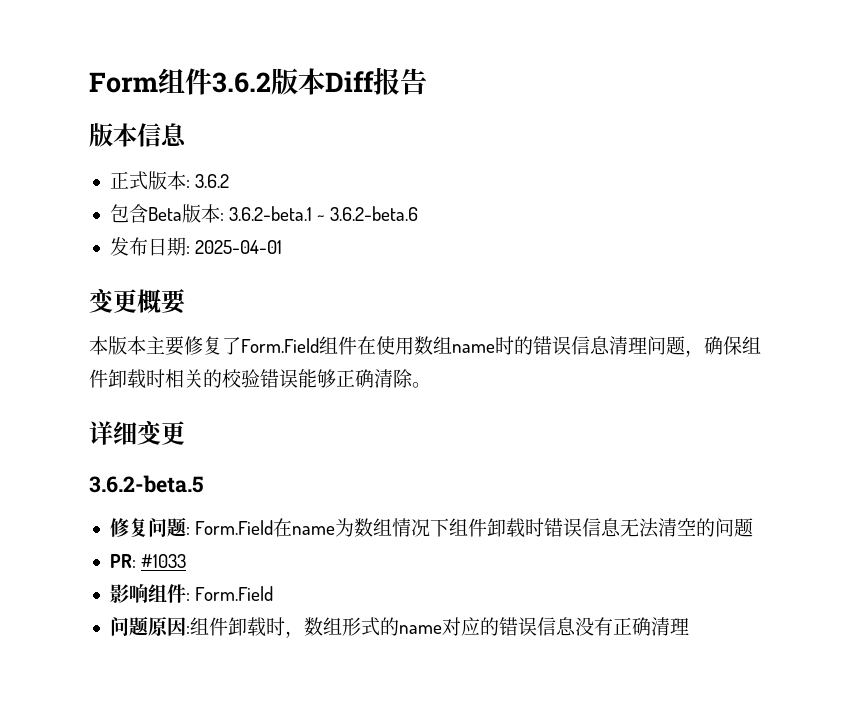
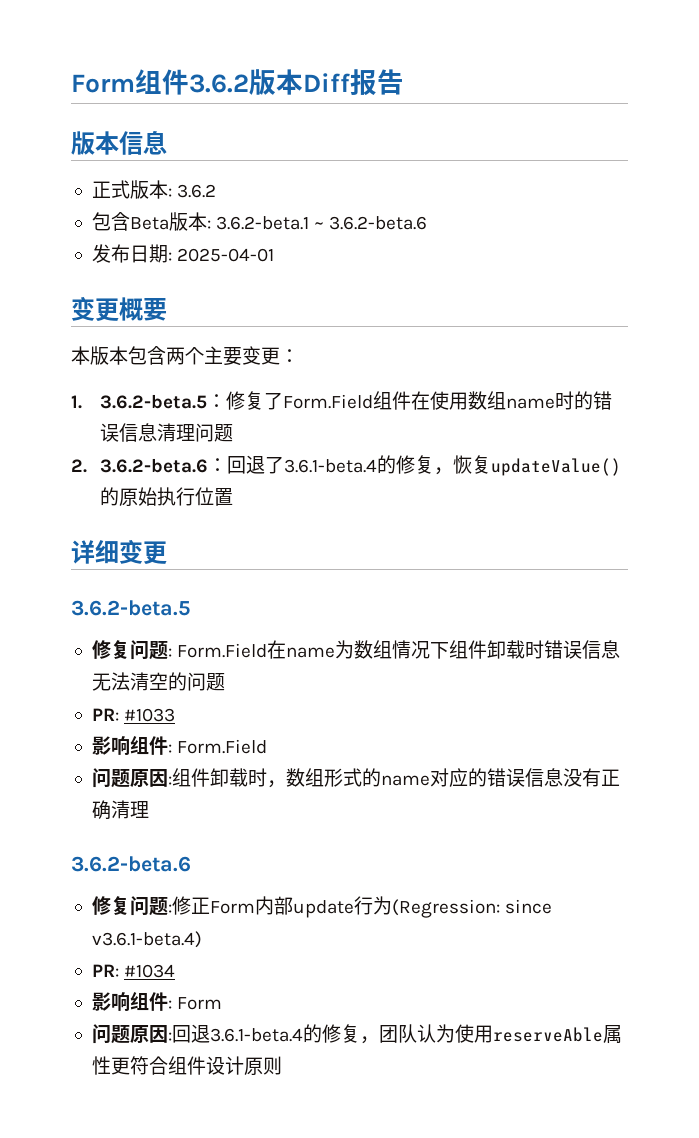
[146,336,184,356] 主要 -> [128,346,299,366] [71,394,226,409] 包含两个主要变更： // 1. 3.6.2-beta.5：
[684,336,761,357] [89,369,431,389] ，确保组件卸载时相关的校验错误能够正确清除。 -> [71,455,621,476] [99,487,233,506] // 2. 3.6.2-beta.6：回退了3.6.1-beta.4的修复，恢复updateValue()的原始执行位置
(689, 626) none -> [71,856,191,872] [91,896,553,918] [91,931,202,948] [91,964,176,978] [91,992,223,1012] [91,1024,622,1044] [91,1056,282,1075] // 3.6.2-beta.6 // 修复问题:修正Form内部update行为(Regression: since v3.6.1-beta.4) // PR: #1034 // 影响组件: Form // 问题原因:回退3.6.1-beta.4的修复，团队认为使用reserveAble属性更符合组件设计原则

